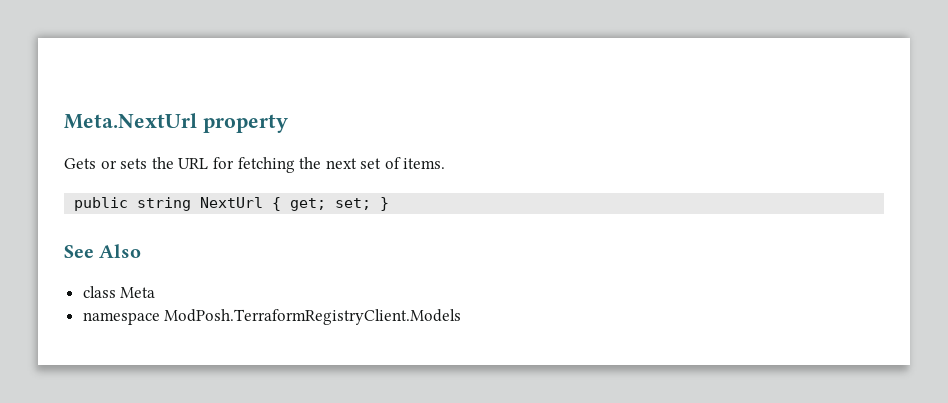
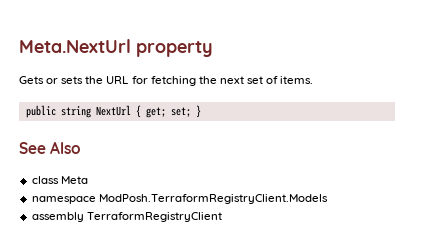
(462, 317) none -> [31,212,222,222] // assembly TerraformRegistryClient

